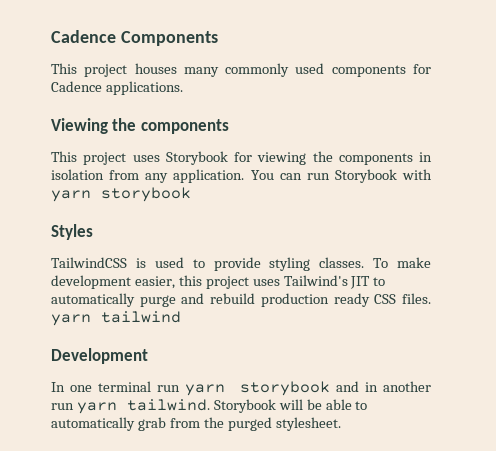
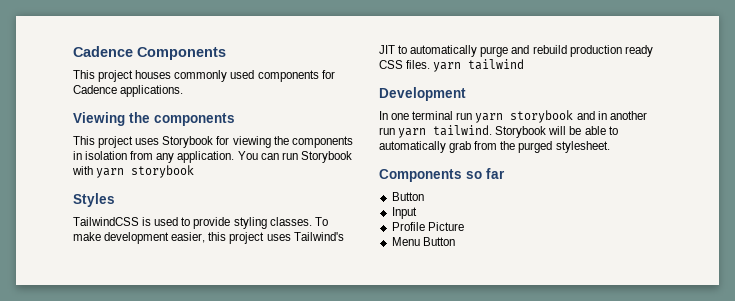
[183,67,219,77] many -> (172, 74) none
(341, 424) none -> [379,168,505,182] [391,192,424,201] [391,207,417,219] [391,222,464,231] [391,237,455,246] // Components so far // Button // Input // Profile Picture // Menu Button

